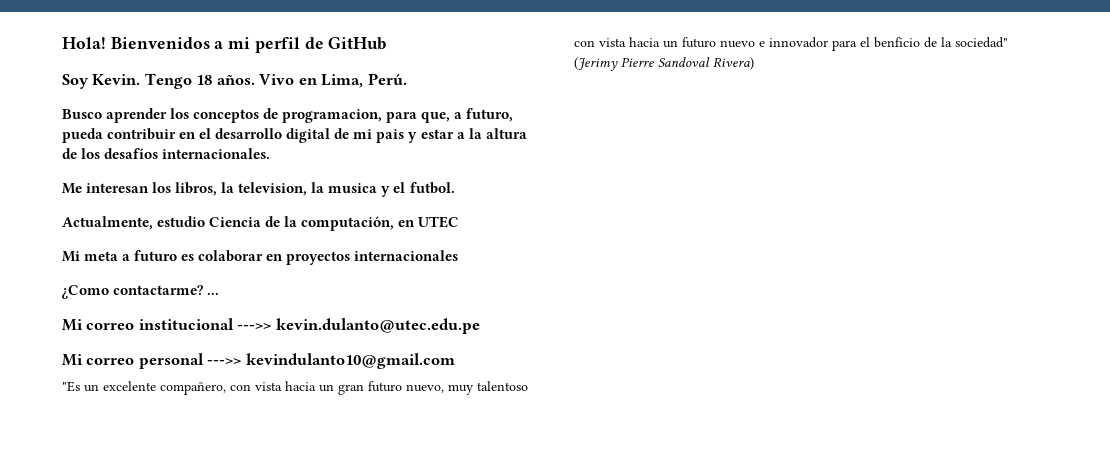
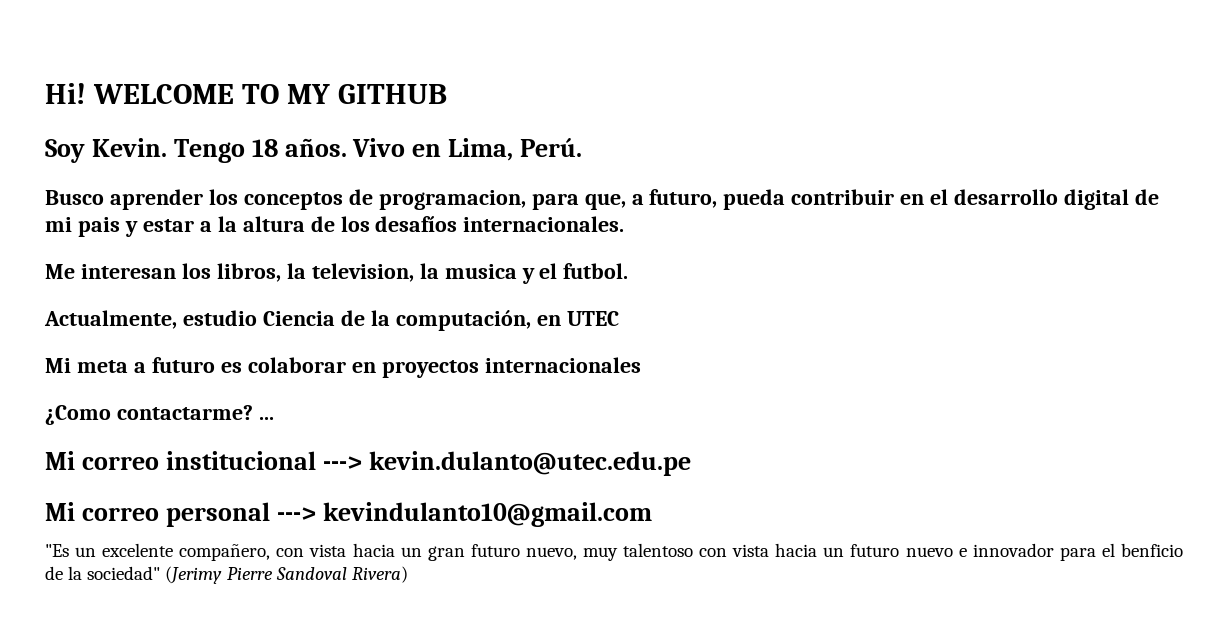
[62,37,387,53] Hola! Bienvenidos a mi perfil de GitHub -> [45,83,447,104] Hi! WELCOME TO MY GITHUB
[237,323,272,330] --->> -> [322,456,362,470] --->
[207,358,242,365] --->> -> [276,507,316,521] --->

